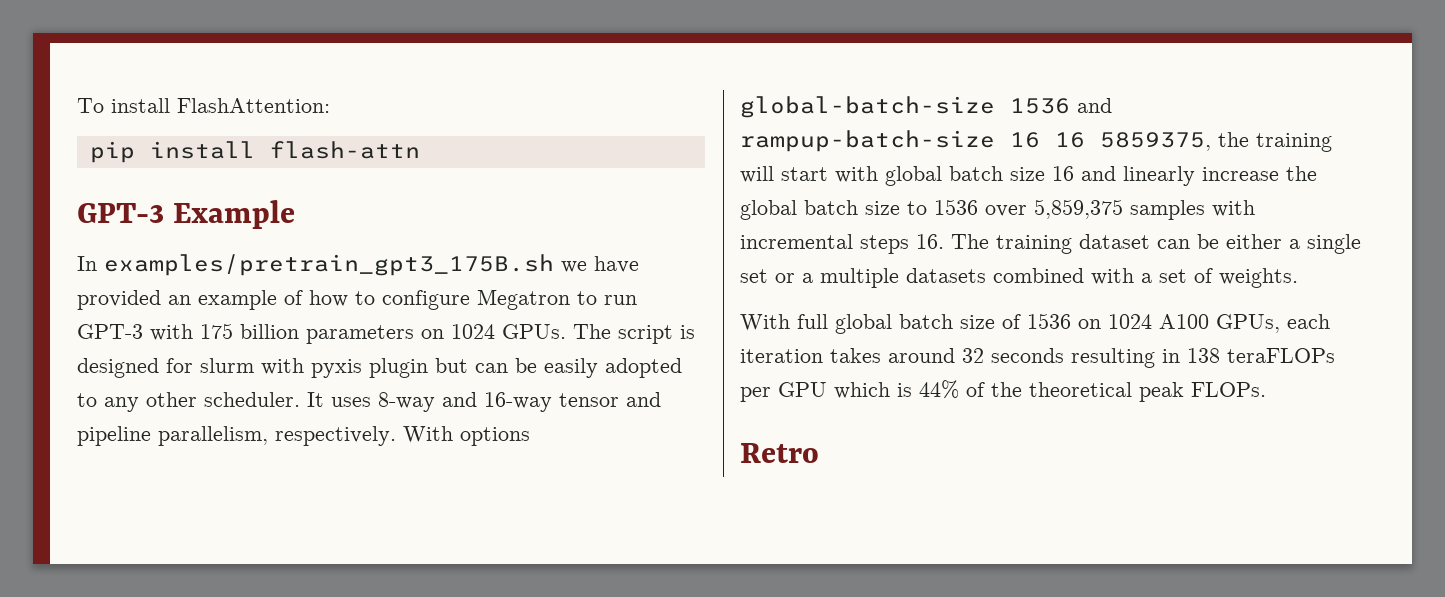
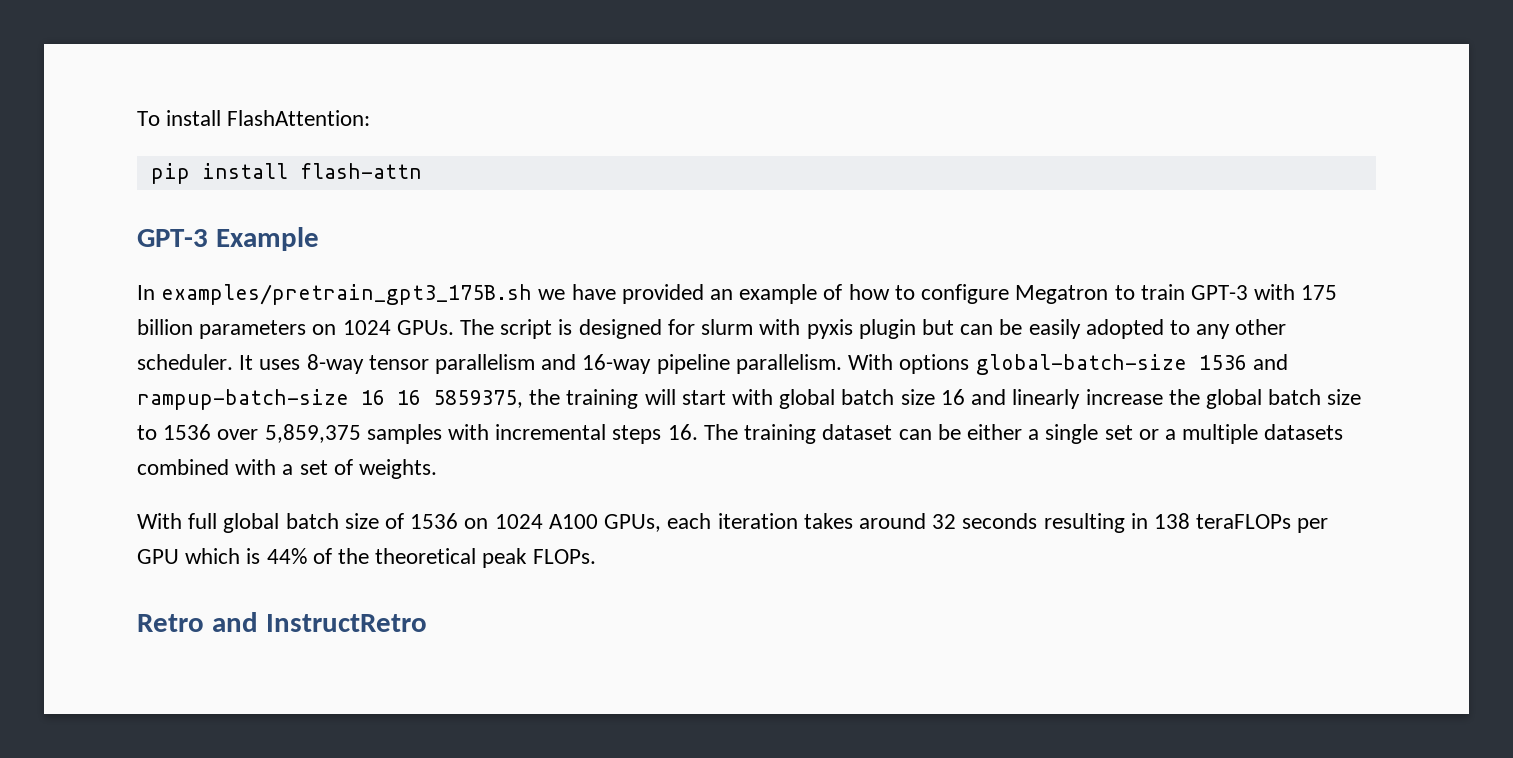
[604,295,637,305] run -> [1140,284,1185,300] train
[442,392,661,412] [77,426,396,446] and 16-way tensor and pipeline parallelism, respectively. -> [368,354,842,374] tensor parallelism and 16-way pipeline parallelism.
(819, 453) none -> [211,612,427,632] and InstructRetro

